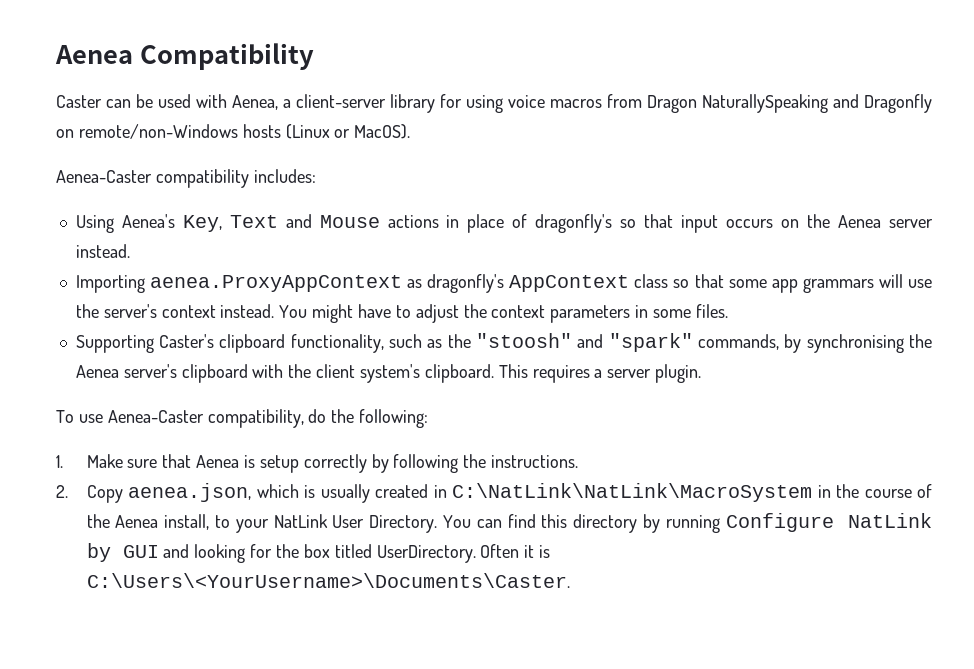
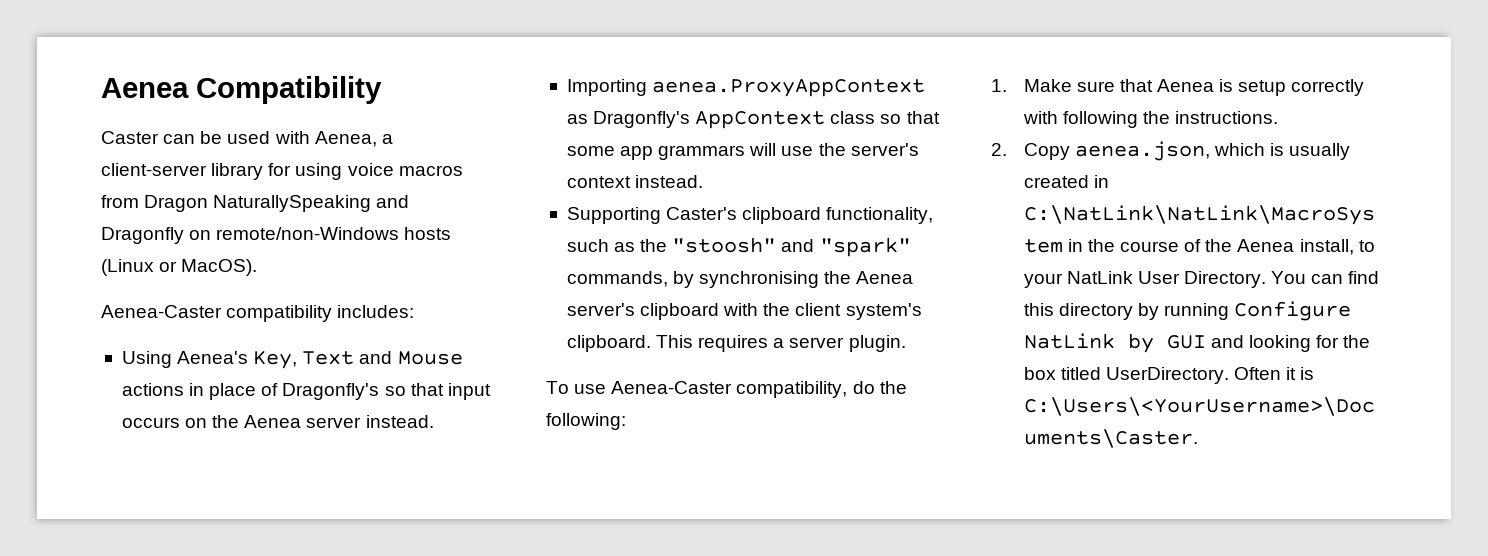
[535,214,613,233] dragonfly's -> [282,383,380,400] Dragonfly's
[427,274,505,293] dragonfly's -> [593,111,691,128] Dragonfly's
[279,304,728,323] You might have to adjust the context parameters in some files. -> (704, 181) none
[371,454,389,473] by -> [1022,111,1058,124] with

